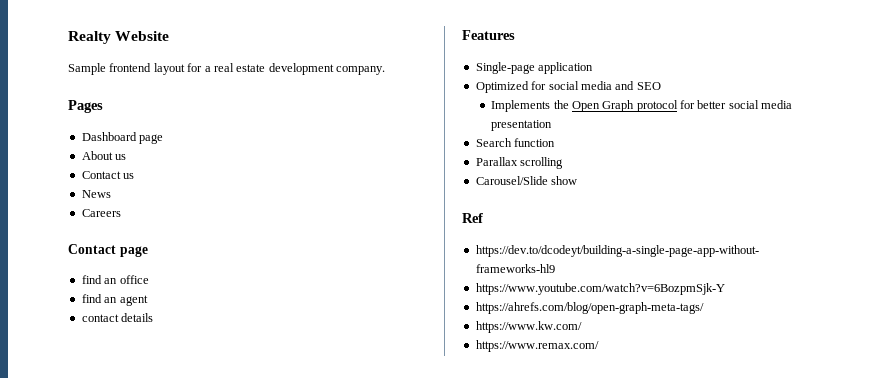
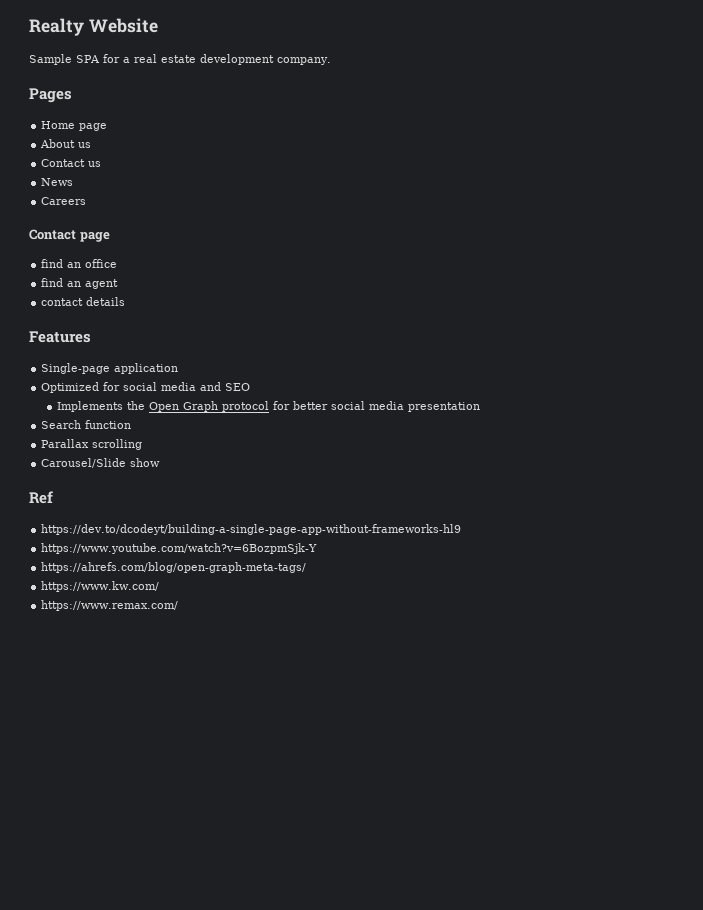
[109,63,185,75] frontend layout -> [76,55,100,63] SPA
[81,132,137,141] Dashboard -> [41,121,76,129] Home

